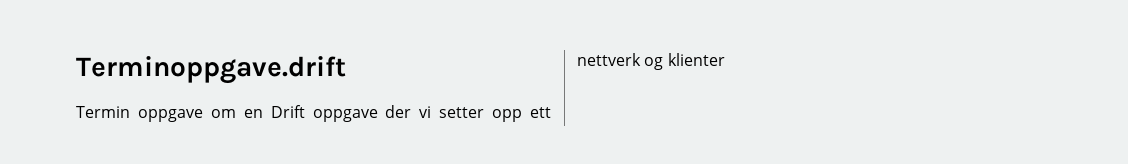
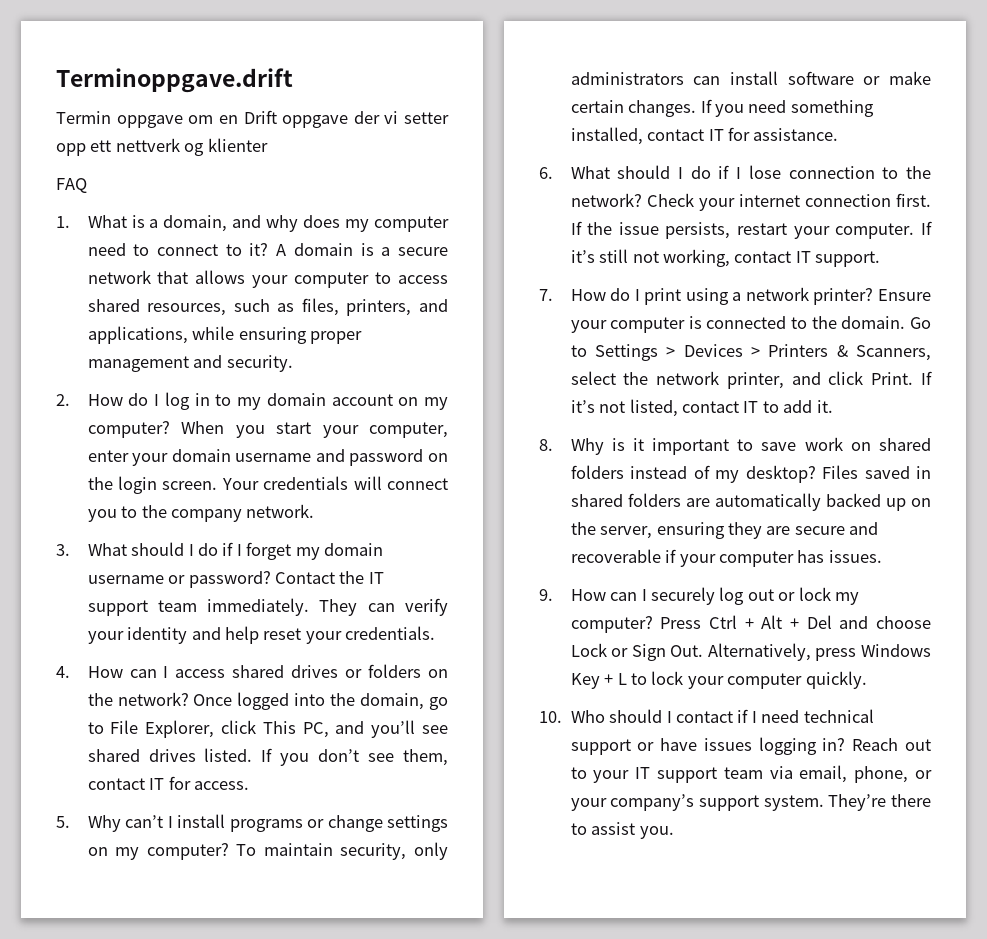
(725, 59) none -> [56,178,87,193] [56,215,449,232] [87,243,448,256] [87,270,448,288] [87,298,448,316] [87,326,362,344] [87,355,293,372] [56,392,448,410] [87,421,449,438] [87,449,448,466] [87,476,448,494] [87,504,315,522] [56,542,384,560] [87,571,384,588] [87,598,449,616] [87,626,436,644] [56,664,448,678] [87,692,449,710] [87,720,448,738] [87,748,449,766] [87,776,249,790] [56,814,448,832] [87,842,448,860] [570,71,932,85] [570,99,874,117] [570,127,839,145] [539,165,931,179] [570,193,932,211] [570,221,932,239] [570,249,881,267] [539,287,931,305] [570,316,931,333] [570,344,931,361] [570,371,932,389] [570,399,833,417] [539,437,931,455] [570,465,931,483] [570,493,931,511] [570,522,879,539] [570,549,882,567] [539,587,860,605] [570,615,931,633] [570,643,931,661] [570,671,867,689] [539,709,874,723] [570,737,931,755] [570,765,932,783] [570,794,931,811] [570,822,674,839] // FAQ // 1. What is a domain, and why does my computer need to connect to it? A domain is a secure network that allows your computer to access shared resources, such as files, printers, and applications, while ensuring proper management and security. // 2. How do I log in to my domain account on my computer? When you start your computer, enter your domain username and password on the login screen. Your credentials will connect you to the company network. // 3. What should I do if I forget my domain username or password? Contact the IT support team immediately. They can verify your identity and help reset your credentials. // 4. How can I access shared drives or folders on the network? Once logged into the domain, go to File Explorer, click This PC, and you’ll see shared drives listed. If you don’t see them, contact IT for access. // 5. Why can’t I install programs or change settings on my computer? To maintain security, only administrators can install software or make certain changes. If you need something installed, contact IT for assistance. // 6. What should I do if I lose connection to the network? Check your internet connection first. If the issue persists, restart your computer. If it’s still not working, contact IT support. // 7. How do I print using a network printer? Ensure your computer is connected to the domain. Go to Settings > Devices > Printers & Scanners, select the network printer, and click Print. If it’s not listed, contact IT to add it. // 8. Why is it important to save work on shared folders instead of my desktop? Files saved in shared folders are automatically backed up on the server, ensuring they are secure and recoverable if your computer has issues. // 9. How can I securely log out or lock my computer? Press Ctrl + Alt + Del and choose Lock or Sign Out. Alternatively, press Windows Key + L to lock your computer quickly. // 10. Who should I contact if I need technical support or have issues logging in? Reach out to your IT support team via email, phone, or your company’s support system. They’re there to assist you.

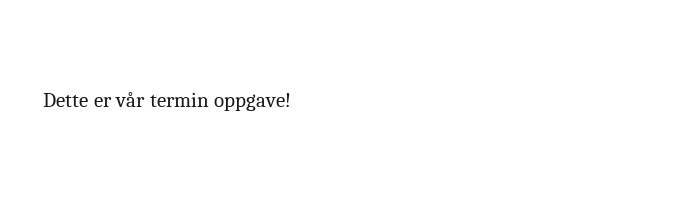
[56,68,293,93] [56,110,449,128] [56,138,268,156] [56,178,87,193] [56,215,449,232] [87,243,448,256] [87,270,448,288] [87,298,448,316] [87,326,362,344] [87,355,293,372] [56,392,448,410] [87,421,449,438] [87,449,448,466] [87,476,448,494] [87,504,315,522] [56,542,384,560] [87,571,384,588] [87,598,449,616] [87,626,436,644] [56,664,448,678] [87,692,449,710] [87,720,448,738] [87,748,449,766] [87,776,249,790] [56,814,448,832] [87,842,448,860] [570,71,932,85] [570,99,874,117] [570,127,839,145] [539,165,931,179] [570,193,932,211] [570,221,932,239] [570,249,881,267] [539,287,931,305] [570,316,931,333] [570,344,931,361] [570,371,932,389] [570,399,833,417] [539,437,931,455] [570,465,931,483] [570,493,931,511] [570,522,879,539] [570,549,882,567] [539,587,860,605] [570,615,931,633] [570,643,931,661] [570,671,867,689] [539,709,874,723] [570,737,931,755] [570,765,932,783] [570,794,931,811] [570,822,674,839] Terminoppgave.drift // Termin oppgave om en Drift oppgave der vi setter opp ett nettverk og klienter // FAQ // 1. What is a domain, and why does my computer need to connect to it? A domain is a secure network that allows your computer to access shared resources, such as files, printers, and applications, while ensuring proper management and security. // 2. How do I log in to my domain account on my computer? When you start your computer, enter your domain username and password on the login screen. Your credentials will connect you to the company network. // 3. What should I do if I forget my domain username or password? Contact the IT support team immediately. They can verify your identity and help reset your credentials. // 4. How can I access shared drives or folders on the network? Once logged into the domain, go to File Explorer, click This PC, and you’ll see shared drives listed. If you don’t see them, contact IT for access. // 5. Why can’t I install programs or change settings on my computer? To maintain security, only administrators can install software or make certain changes. If you need something installed, contact IT for assistance. // 6. What should I do if I lose connection to the network? Check your internet connection first. If the issue persists, restart your computer. If it’s still not working, contact IT support. // 7. How do I print using a network printer? Ensure your computer is connected to the domain. Go to Settings > Devices > Printers & Scanners, select the network printer, and click Print. If it’s not listed, contact IT to add it. // 8. Why is it important to save work on shared folders instead of my desktop? Files saved in shared folders are automatically backed up on the server, ensuring they are secure and recoverable if your computer has issues. // 9. How can I securely log out or lock my computer? Press Ctrl + Alt + Del and choose Lock or Sign Out. Alternatively, press Windows Key + L to lock your computer quickly. // 10. Who should I contact if I need technical support or have issues logging in? Reach out to your IT support team via email, phone, or your company’s support system. They’re there to assist you. -> [43,92,292,111] Dette er vår termin oppgave!

